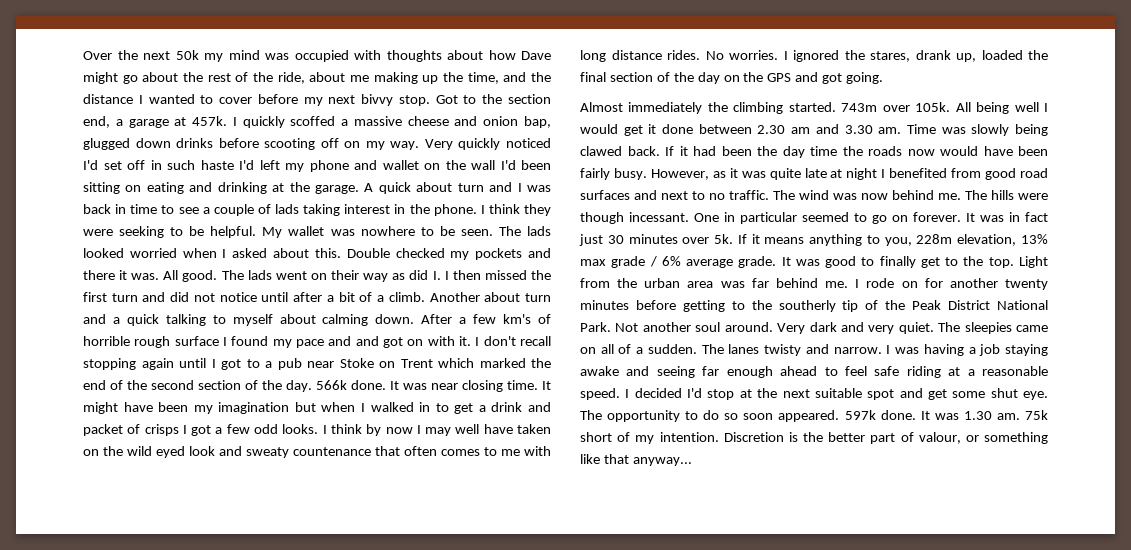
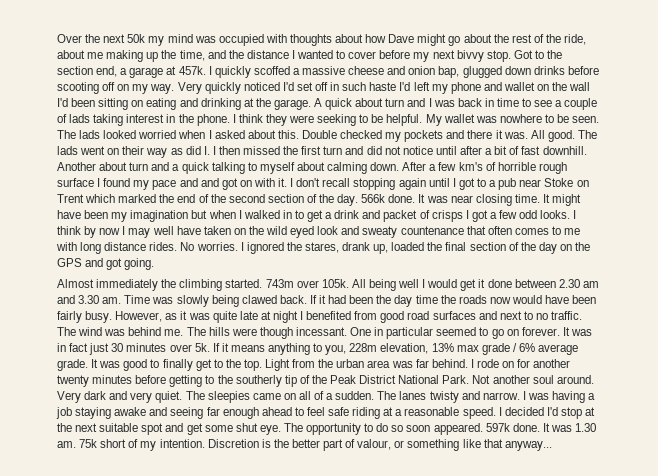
[377,292,425,302] a climb. -> [521,146,587,155] fast downhill.
[861,193,888,200] now -> (126, 332) none
[775,278,849,288] behind me. -> [431,359,468,368] behind.

